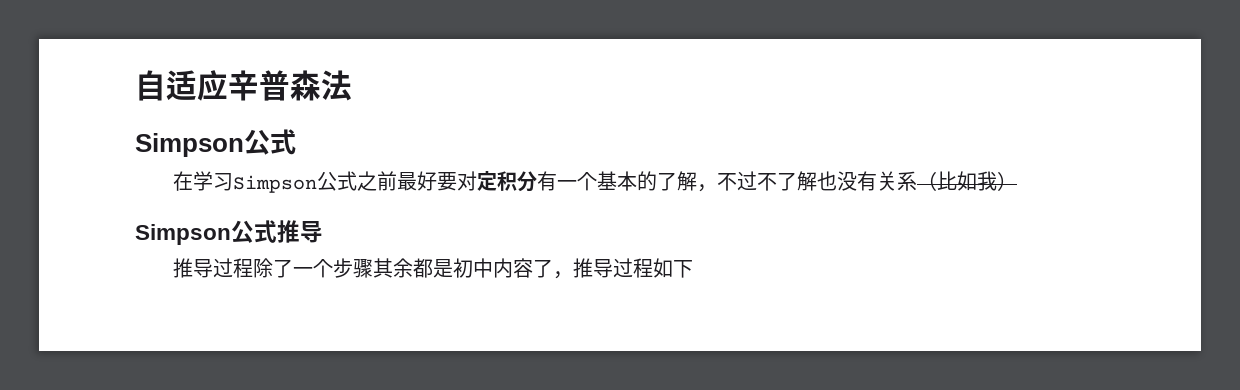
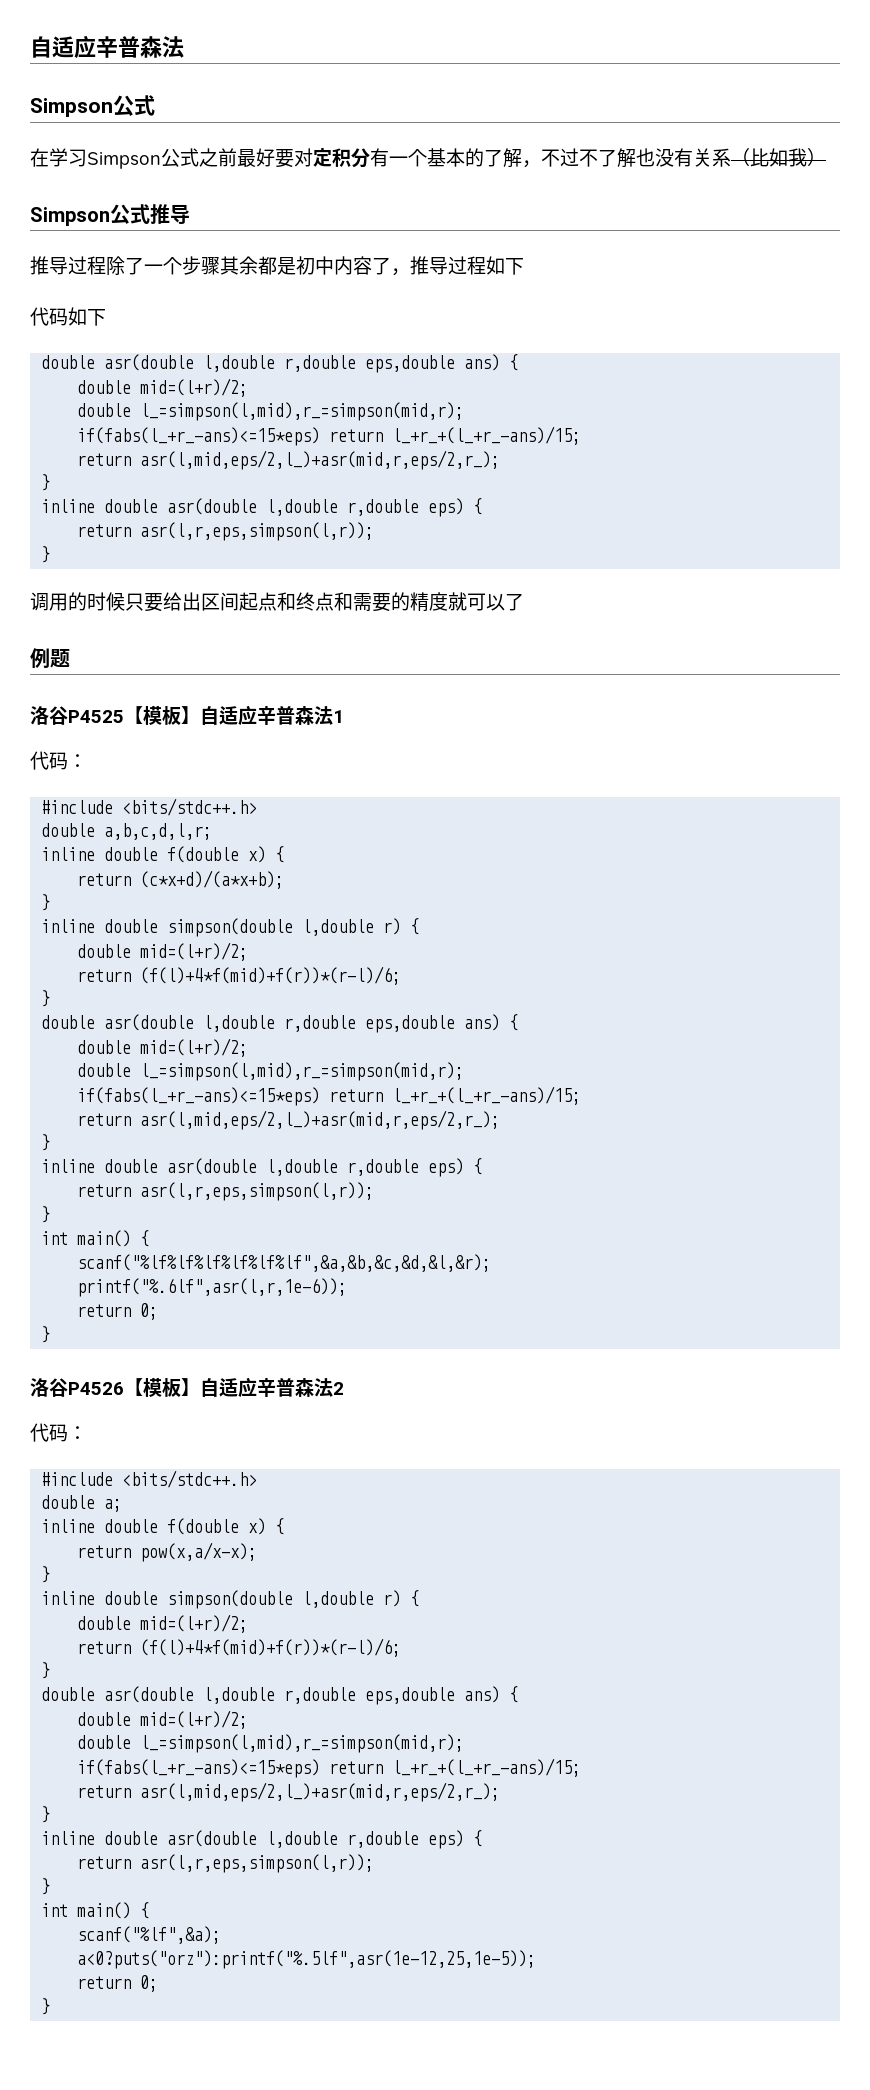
(693, 269) none -> [30,307,106,326] [41,354,519,373] [77,378,249,397] [77,402,465,421] [77,426,582,446] [77,450,501,470] [41,474,51,491] [41,498,483,517] [77,522,375,541] [41,546,51,563] [30,592,524,612] [30,648,70,668] [30,705,344,726] [30,751,87,770] [41,798,258,816] [41,823,213,840] [41,846,285,863] [77,870,285,889] [41,894,51,911] [41,918,420,937] [77,942,249,961] [77,966,402,985] [41,990,51,1007] [41,1014,519,1033] [77,1038,249,1057] [77,1062,465,1081] [77,1086,582,1106] [77,1110,501,1130] [41,1134,51,1151] [41,1158,483,1177] [77,1182,375,1201] [41,1206,51,1223] [41,1230,150,1247] [77,1254,492,1272] [77,1278,348,1297] [77,1303,159,1320] [41,1326,51,1343] [30,1377,344,1398] [30,1423,87,1442] [41,1470,258,1488] [41,1495,123,1512] [41,1518,285,1535] [77,1542,258,1562] [41,1566,51,1583] [41,1590,420,1609] [77,1614,249,1633] [77,1638,402,1657] [41,1662,51,1679] [41,1686,519,1705] [77,1710,249,1729] [77,1734,465,1753] [77,1758,582,1778] [77,1782,501,1802] [41,1806,51,1823] [41,1830,483,1849] [77,1854,375,1873] [41,1878,51,1895] [41,1902,150,1919] [77,1926,222,1944] [77,1950,537,1969] [77,1975,159,1992] [41,1998,51,2015] // 代码如下 // double asr(double l,double r,double eps,double ans) { // double mid=(l+r)/2; // double l_=simpson(l,mid),r_=simpson(mid,r); // if(fabs(l_+r_-ans)<=15*eps) return l_+r_+(l_+r_-ans)/15; // return asr(l,mid,eps/2,l_)+asr(mid,r,eps/2,r_); // } // inline double asr(double l,double r,double eps) { // return asr(l,r,eps,simpson(l,r)); // } // 调用的时候只要给出区间起点和终点和需要的精度就可以了 // 例题 // 洛谷P4525【模板】自适应辛普森法1 // 代码： // #include <bits/stdc++.h> // double a,b,c,d,l,r; // inline double f(double x) { // return (c*x+d)/(a*x+b); // } // inline double simpson(double l,double r) { // double mid=(l+r)/2; // return (f(l)+4*f(mid)+f(r))*(r-l)/6; // } // double asr(double l,double r,double eps,double ans) { // double mid=(l+r)/2; // double l_=simpson(l,mid),r_=simpson(mid,r); // if(fabs(l_+r_-ans)<=15*eps) return l_+r_+(l_+r_-ans)/15; // return asr(l,mid,eps/2,l_)+asr(mid,r,eps/2,r_); // } // inline double asr(double l,double r,double eps) { // return asr(l,r,eps,simpson(l,r)); // } // int main() { // scanf("%lf%lf%lf%lf%lf%lf",&a,&b,&c,&d,&l,&r); // printf("%.6lf",asr(l,r,1e-6)); // return 0; // } // 洛谷P4526【模板】自适应辛普森法2 // 代码： // #include <bits/stdc++.h> // double a; // inline double f(double x) { // return pow(x,a/x-x); // } // inline double simpson(double l,double r) { // double mid=(l+r)/2; // return (f(l)+4*f(mid)+f(r))*(r-l)/6; // } // double asr(double l,double r,double eps,double ans) { // double mid=(l+r)/2; // double l_=simpson(l,mid),r_=simpson(mid,r); // if(fabs(l_+r_-ans)<=15*eps) return l_+r_+(l_+r_-ans)/15; // return asr(l,mid,eps/2,l_)+asr(mid,r,eps/2,r_); // } // inline double asr(double l,double r,double eps) { // return asr(l,r,eps,simpson(l,r)); // } // int main() { // scanf("%lf",&a); // a<0?puts("orz"):printf("%.5lf",asr(1e-12,25,1e-5)); // return 0; // }

